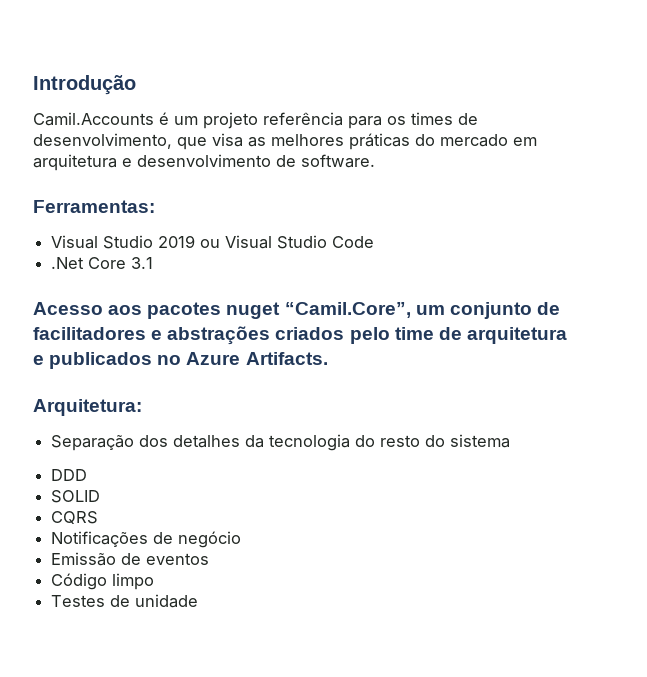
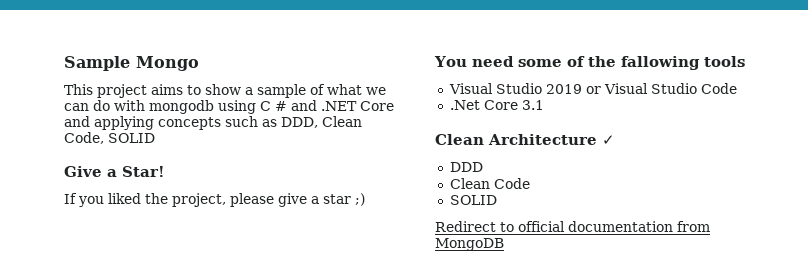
[33,75,136,95] [33,112,478,129] [33,133,537,150] [33,154,375,171] [33,200,155,213] Introdução // Camil.Accounts é um projeto referência para os times de desenvolvimento, que visa as melhores práticas do mercado em arquitetura e desenvolvimento de software. // Ferramentas: -> [64,56,199,71] [64,84,386,98] [64,100,394,114] [64,116,362,130] [64,132,155,144] [64,166,165,177] [64,193,365,207] [434,56,745,70] Sample Mongo // This project aims to show a sample of what we can do with mongodb using C # and .NET Core and applying concepts such as DDD, Clean Code, SOLID // Give a Star! // If you liked the project, please give a star ;) // You need some of the fallowing tools
[200,239,221,248] ou -> [585,86,601,94] or
[33,302,560,319] [33,326,567,345] [33,352,328,369] [33,399,142,416] [51,434,511,451] Acesso aos pacotes nuget “Camil.Core”, um conjunto de facilitadores e abstrações criados pelo time de arquitetura e publicados no Azure Artifacts. // Arquitetura: // Separação dos detalhes da tecnologia do resto do sistema -> [435,134,615,145] Clean Architecture ✓
[51,490,101,503] [51,511,99,524] [51,531,242,548] [51,552,210,566] [51,573,155,590] [51,594,199,608] // SOLID // CQRS // Notificações de negócio // Emissão de eventos // Código limpo // Testes de unidade -> [449,178,530,189] [449,195,497,205] [435,221,710,232] [435,238,504,251] // Clean Code // SOLID // Redirect to official documentation from MongoDB

